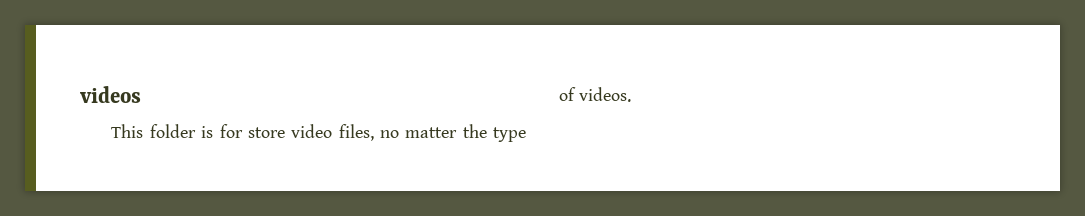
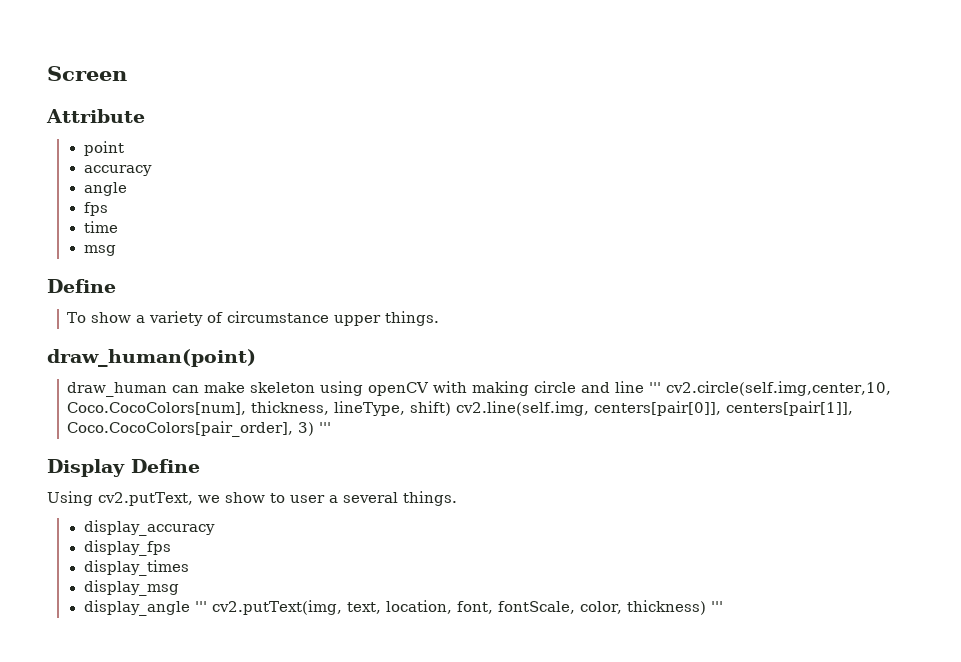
[80,86,141,103] [111,124,526,142] [559,87,631,102] videos // This folder is for store video files, no matter the type of videos. -> [47,66,127,81] [46,109,145,123] [83,141,124,156] [83,165,152,176] [83,182,127,196] [83,202,108,216] [83,221,118,233] [83,245,116,256] [47,279,116,293] [67,311,439,326] [47,349,256,367] [67,381,892,397] [67,401,854,416] [67,421,332,437] [47,459,200,477] [47,491,457,506] [83,520,215,536] [83,540,171,556] [83,560,189,576] [83,580,179,596] [83,600,724,616] Screen // Attribute // point // accuracy // angle // fps // time // msg // Define // To show a variety of circumstance upper things. // draw_human(point) // draw_human can make skeleton using openCV with making circle and line ''' cv2.circle(self.img,center,10, Coco.CocoColors[num], thickness, lineType, shift) cv2.line(self.img, centers[pair[0]], centers[pair[1]], Coco.CocoColors[pair_order], 3) ''' // Display Define // Using cv2.putText, we show to user a several things. // display_accuracy // display_fps // display_times // display_msg // display_angle ''' cv2.putText(img, text, location, font, fontScale, color, thickness) '''

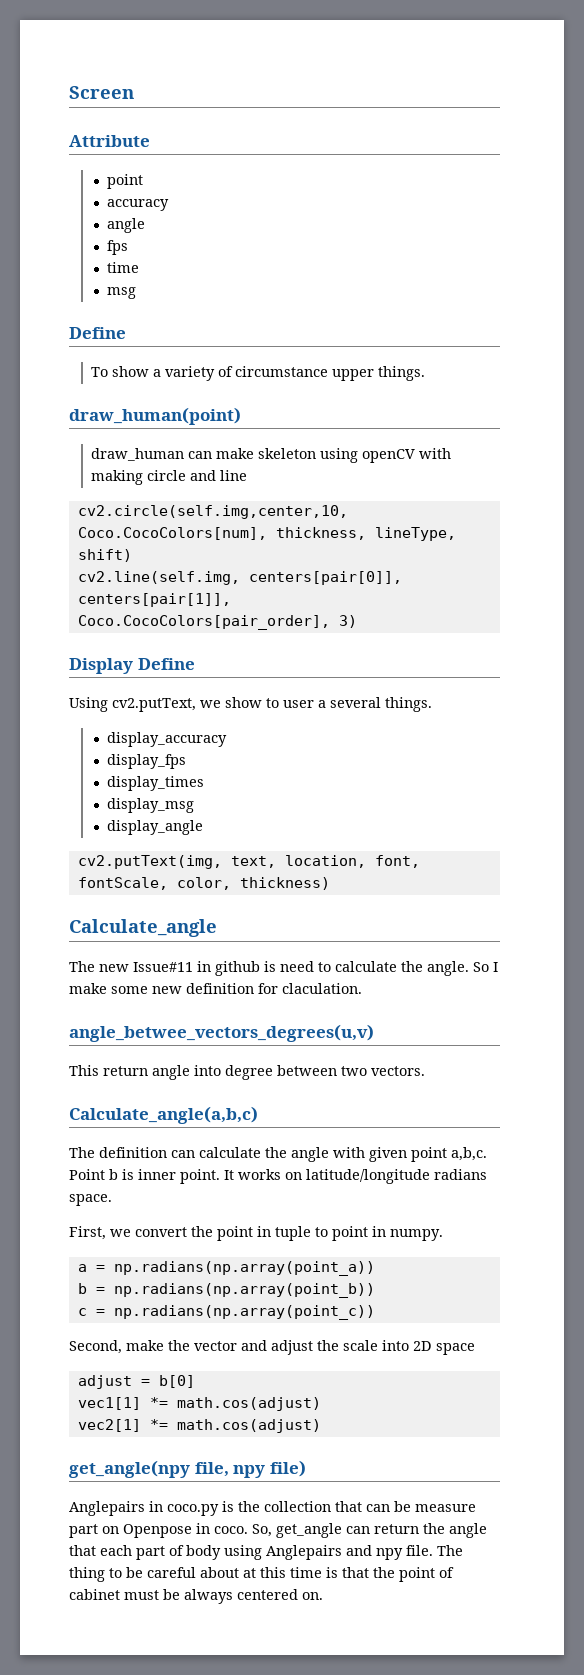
[649,382,662,393] ''' -> (247, 475) //
(452, 408) none -> (132, 555) //
[319,422,332,433] ''' -> (357, 621) none
[194,601,207,612] ''' -> (203, 827) //
[711,601,724,612] ''' -> [69,919,217,937] [69,961,498,976] [69,983,362,994] [69,1024,374,1042] [69,1065,425,1080] [69,1106,258,1124] [69,1147,487,1162] [69,1169,487,1184] [69,1194,112,1206] [69,1226,443,1241] [77,1261,375,1276] [77,1283,375,1298] [77,1305,375,1320] [69,1340,475,1355] [77,1375,195,1389] [77,1397,321,1411] [77,1419,321,1433] [69,1460,306,1478] [69,1501,476,1516] [69,1523,487,1538] [69,1545,463,1560] [69,1567,454,1582] [69,1589,323,1604] // Calculate_angle // The new Issue#11 in github is need to calculate the angle. So I make some new definition for claculation. // angle_betwee_vectors_degrees(u,v) // This return angle into degree between two vectors. // Calculate_angle(a,b,c) // The definition can calculate the angle with given point a,b,c. Point b is inner point. It works on latitude/longitude radians space. // First, we convert the point in tuple to point in numpy. // a = np.radians(np.array(point_a)) // b = np.radians(np.array(point_b)) // c = np.radians(np.array(point_c)) // Second, make the vector and adjust the scale into 2D space // adjust = b[0] // vec1[1] *= math.cos(adjust) // vec2[1] *= math.cos(adjust) // get_angle(npy file, npy file) // Anglepairs in coco.py is the collection that can be measure part on Openpose in coco. So, get_angle can return the angle that each part of body using Anglepairs and npy file. The thing to be careful about at this time is that the point of cabinet must be always centered on.

